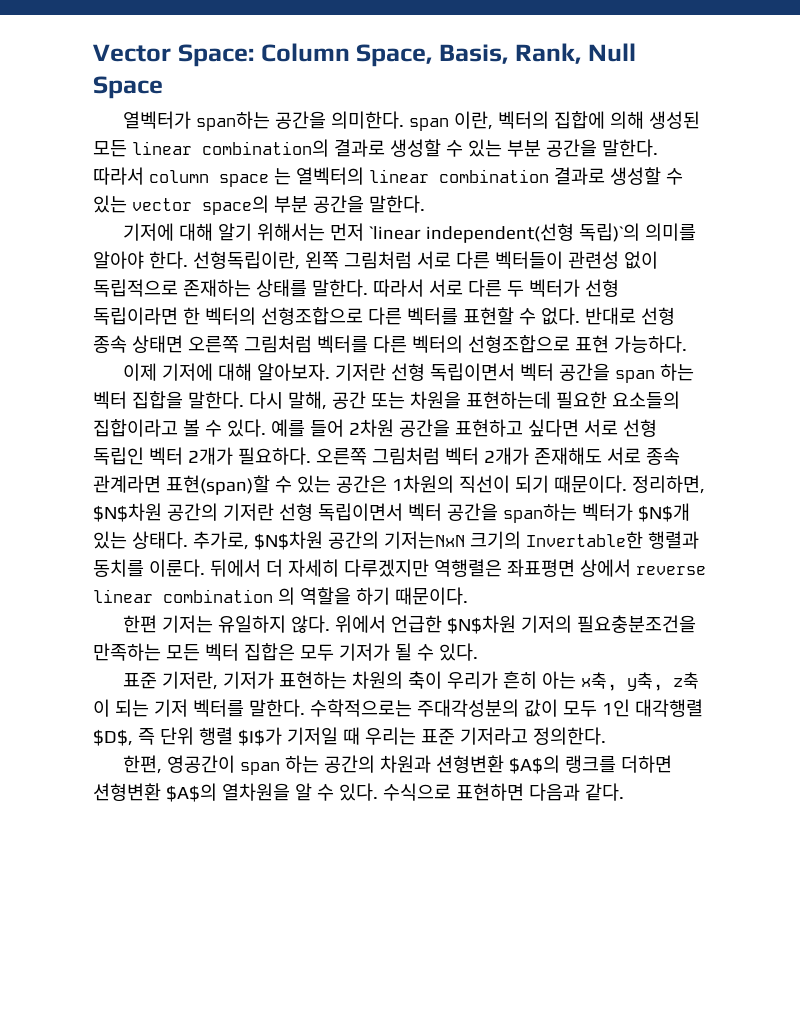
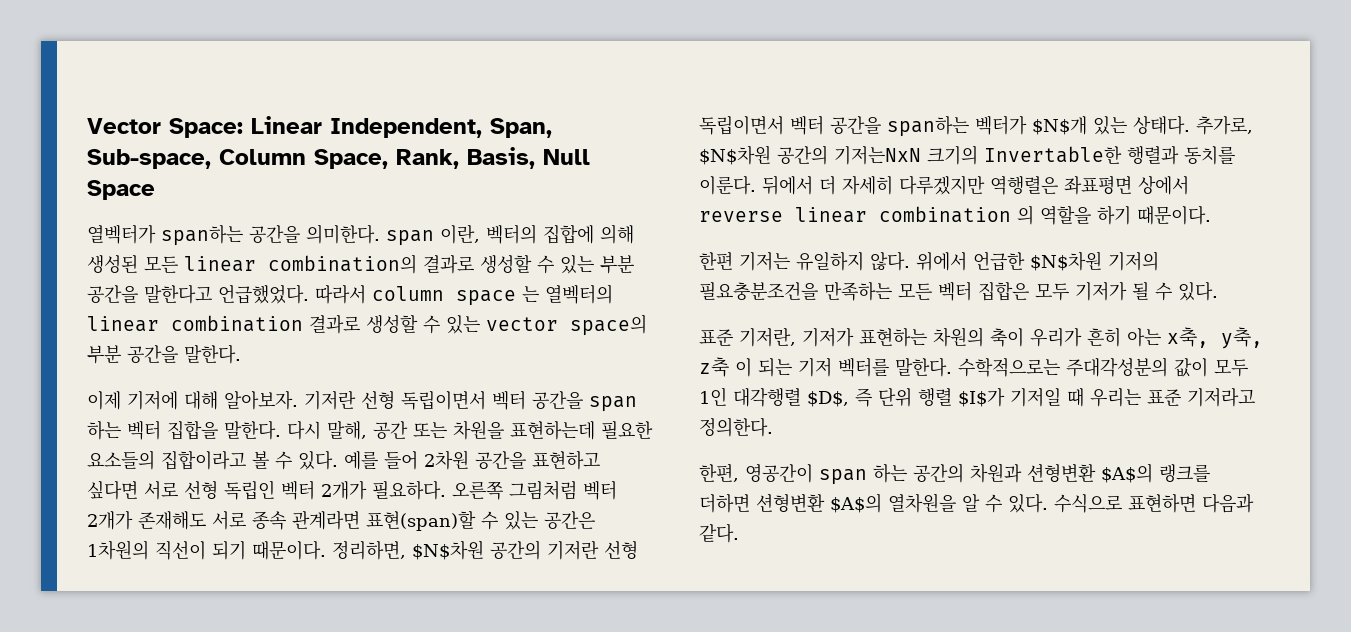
[260,43,581,67] Column Space, Basis, Rank, -> [251,116,552,138] [87,147,535,169] Linear Independent, Span, Sub-space, Column Space, Rank, Basis,
[601,139,658,157] 말한다. -> [144,284,309,304] 말한다고 언급했었다.
[123,223,697,243] [93,251,658,270] [93,279,619,297] [93,307,675,325] [93,335,687,353] // 기저에 대해 알기 위해서는 먼저 `linear independent(선형 독립)`의 의미를 알아야 한다. 선형독립이란, 왼쪽 그림처럼 서로 다른 벡터들이 관련성 없이 독립적으로 존재하는 상태를 말한다. 따라서 서로 다른 두 벡터가 선형 독립이라면 한 벡터의 선형조합으로 다른 벡터를 표현할 수 없다. 반대로 선형 종속 상태면 오른쪽 그림처럼 벡터를 다른 벡터의 선형조합으로 표현 가능하다. -> (241, 354) none

